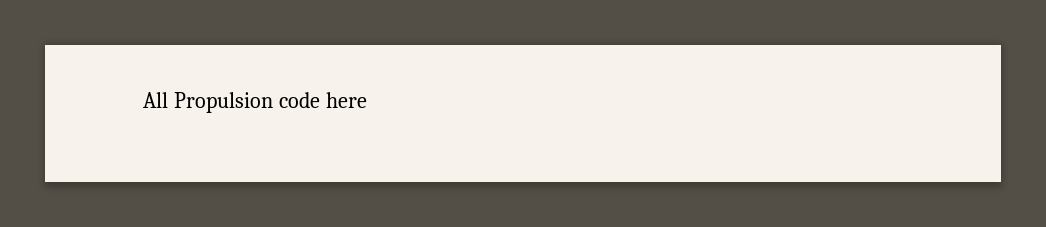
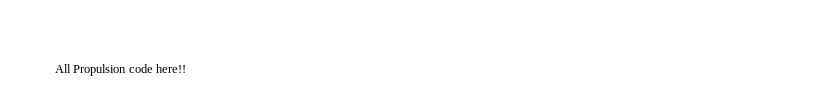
[325,92,367,108] here -> [156,64,187,73] here!!

